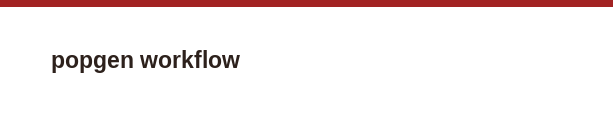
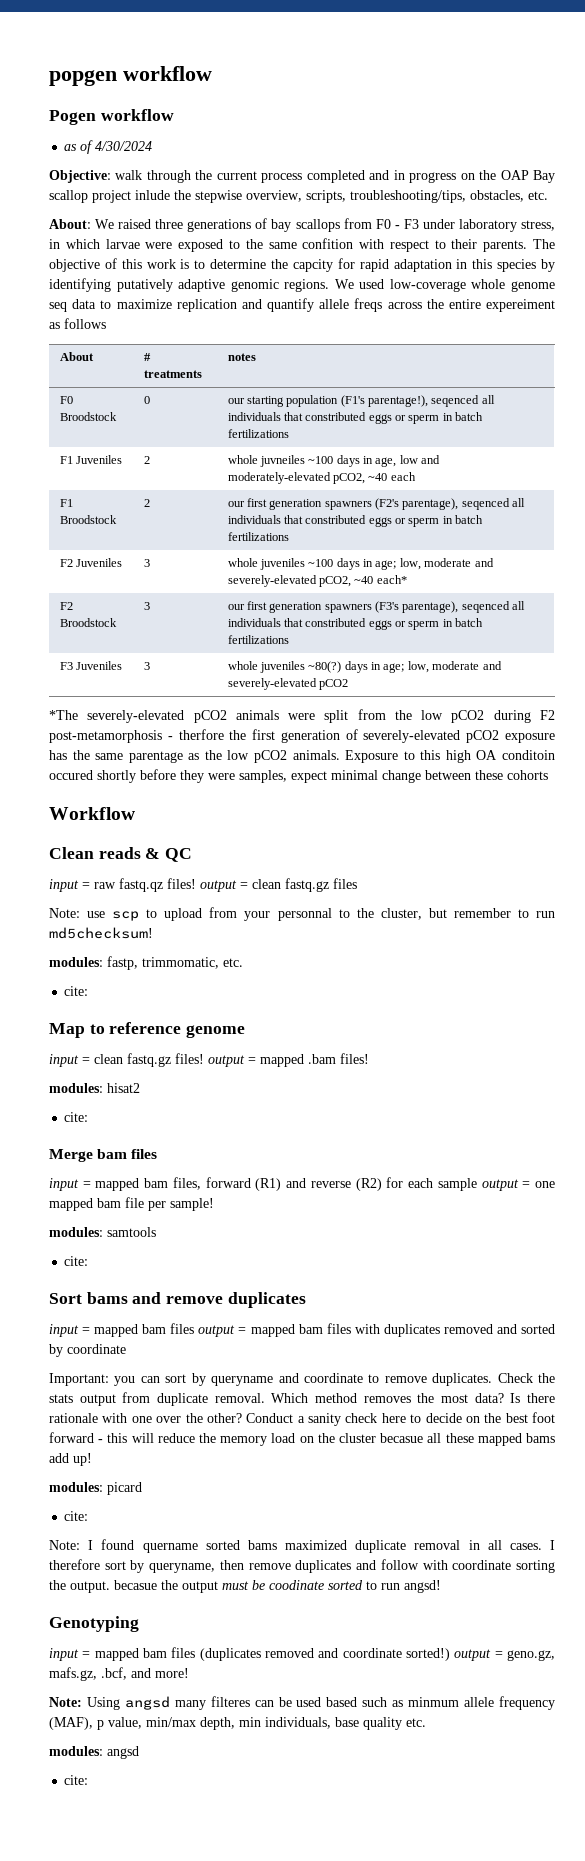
(241, 59) none -> [49,109,174,125] [64,140,153,154] [49,170,555,183] [49,190,548,203] [49,218,555,232] [49,238,555,252] [49,258,556,272] [49,278,555,292] [49,298,556,312] [49,318,106,329] [59,352,94,361] [143,353,151,361] [143,370,202,378] [227,353,256,361] [59,396,73,404] [59,412,117,421] [143,396,150,404] [227,395,495,407] [227,412,484,424] [227,429,289,438] [59,455,122,464] [143,456,150,464] [227,455,441,467] [227,472,416,484] [59,499,73,507] [59,515,117,524] [143,499,150,507] [227,498,526,510] [227,515,484,527] [227,532,289,541] [59,558,122,567] [143,559,150,567] [227,558,494,570] [227,575,407,587] [59,602,73,610] [59,618,117,627] [143,602,150,610] [227,601,526,613] [227,618,484,630] [227,635,289,644] [59,661,122,670] [143,662,150,670] [227,661,502,673] [227,678,348,690] [49,709,555,723] [49,729,555,743] [49,750,555,763] [49,769,548,783] [49,807,135,820] [49,847,193,862] [49,878,357,892] [49,907,555,921] [49,927,153,939] [49,956,243,970] [64,986,89,996] [49,1022,246,1038] [49,1053,369,1067] [49,1083,140,1093] [64,1112,89,1122] [49,1149,158,1162] [49,1177,556,1191] [49,1197,214,1211] [49,1227,156,1237] [64,1256,89,1266] [49,1292,306,1308] [49,1323,555,1337] [49,1344,126,1357] [49,1373,555,1386] [49,1392,556,1406] [49,1412,555,1426] [49,1432,555,1446] [49,1453,92,1466] [49,1482,142,1495] [64,1511,89,1521] [49,1539,556,1553] [49,1559,556,1573] [49,1580,441,1593] [49,1616,139,1632] [49,1647,555,1661] [49,1667,189,1681] [49,1696,555,1710] [49,1717,426,1730] [49,1746,139,1759] [64,1775,89,1785] // Pogen workflow // as of 4/30/2024 // Objective: walk through the current process completed and in progress on the OAP Bay scallop project inlude the stepwise overview, scripts, troubleshooting/tips, obstacles, etc. // About: We raised three generations of bay scallops from F0 - F3 under laboratory stress, in which larvae were exposed to the same confition with respect to their parents. The objective of this work is to determine the capcity for rapid adaptation in this species by identifying putatively adaptive genomic regions. We used low-coverage whole genome seq data to maximize replication and quantify allele freqs across the entire expereiment as follows // About | # treatments | notes // F0 Broodstock | 0 | our starting population (F1's parentage!), seqenced all individuals that constributed eggs or sperm in batch fertilizations // F1 Juveniles | 2 | whole juvneiles ~100 days in age, low and moderately-elevated pCO2, ~40 each // F1 Broodstock | 2 | our first generation spawners (F2's parentage), seqenced all individuals that constributed eggs or sperm in batch fertilizations // F2 Juveniles | 3 | whole juveniles ~100 days in age; low, moderate and severely-elevated pCO2, ~40 each* // F2 Broodstock | 3 | our first generation spawners (F3's parentage), seqenced all individuals that constributed eggs or sperm in batch fertilizations // F3 Juveniles | 3 | whole juveniles ~80(?) days in age; low, moderate and severely-elevated pCO2 // *The severely-elevated pCO2 animals were split from the low pCO2 during F2 post-metamorphosis - therfore the first generation of severely-elevated pCO2 exposure has the same parentage as the low pCO2 animals. Exposure to this high OA conditoin occured shortly before they were samples, expect minimal change between these cohorts // Workflow // Clean reads & QC // input = raw fastq.qz files! output = clean fastq.gz files // Note: use scp to upload from your personnal to the cluster, but remember to run md5checksum! // modules: fastp, trimmomatic, etc. // cite: // Map to reference genome // input = clean fastq.gz files! output = mapped .bam files! // modules: hisat2 // cite: // Merge bam files // input = mapped bam files, forward (R1) and reverse (R2) for each sample output = one mapped bam file per sample! // modules: samtools // cite: // Sort bams and remove duplicates // input = mapped bam files output = mapped bam files with duplicates removed and sorted by coordinate // Important: you can sort by queryname and coordinate to remove duplicates. Check the stats output from duplicate removal. Which method removes the most data? Is there rationale with one over the other? Conduct a sanity check here to decide on the best foot forward - this will reduce the memory load on the cluster becasue all these mapped bams add up! // modules: picard // cite: // Note: I found quername sorted bams maximized duplicate removal in all cases. I therefore sort by queryname, then remove duplicates and follow with coordinate sorting the output. becasue the output must be coodinate sorted to run angsd! // Genotyping // input = mapped bam files (duplicates removed and coordinate sorted!) output = geno.gz, mafs.gz, .bcf, and more! // Note: Using angsd many filteres can be used based such as minmum allele frequency (MAF), p value, min/max depth, min individuals, base quality etc. // modules: angsd // cite:

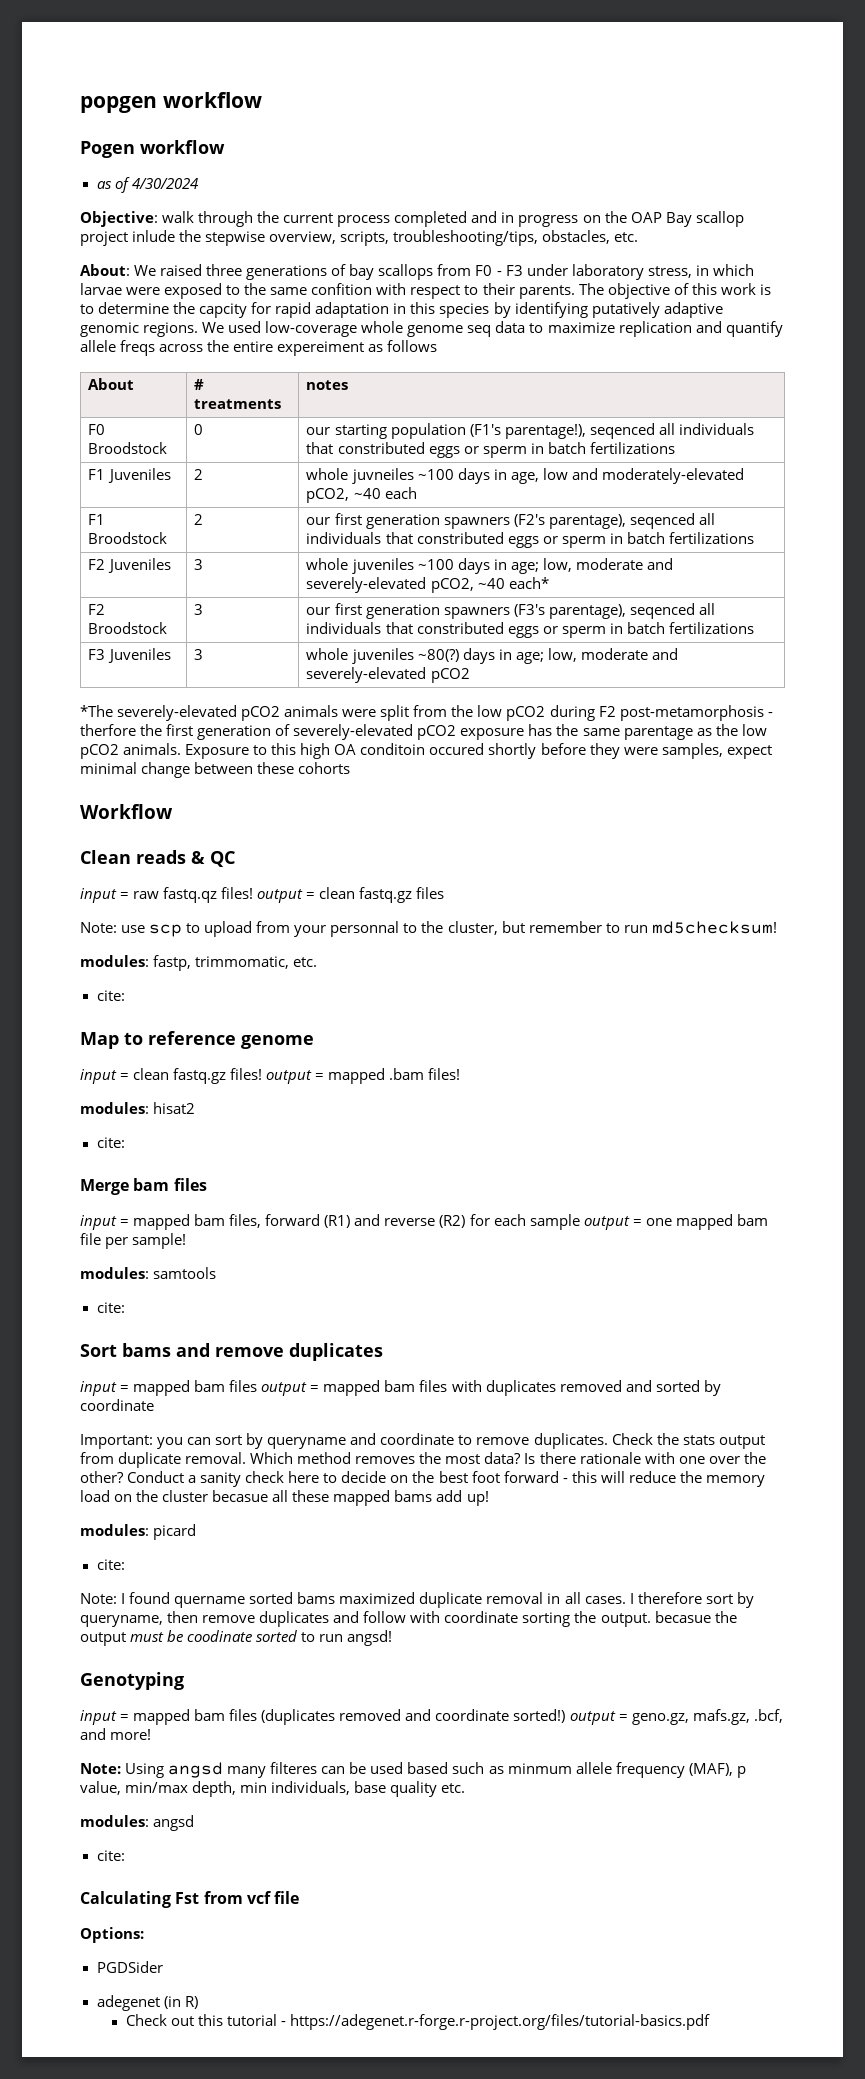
(89, 1780) none -> [80,1891,300,1908] [80,1927,144,1943] [96,1961,163,1973] [96,1995,198,2011] [125,2014,710,2030] // Calculating Fst from vcf file // Options: // PGDSider // adegenet (in R) // Check out this tutorial - https://adegenet.r-forge.r-project.org/files/tutorial-basics.pdf

